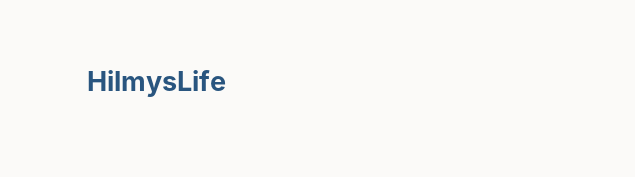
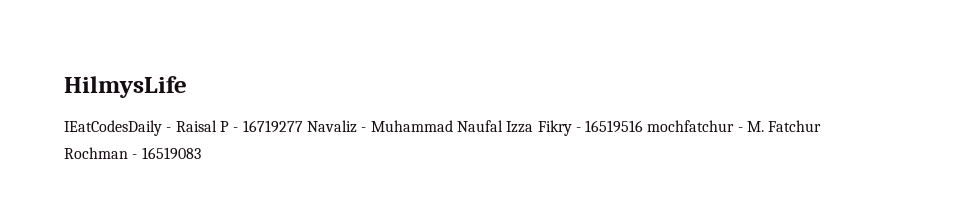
(226, 83) none -> [64,120,822,136] [64,147,201,160] // IEatCodesDaily - Raisal P - 16719277 Navaliz - Muhammad Naufal Izza Fikry - 16519516 mochfatchur - M. Fatchur Rochman - 16519083

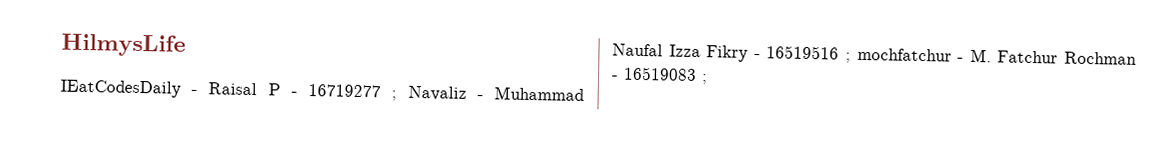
(303, 126) none -> [391,90,398,101] ;
(644, 126) none -> [845,52,851,63] ;
(201, 153) none -> [701,74,708,85] ;

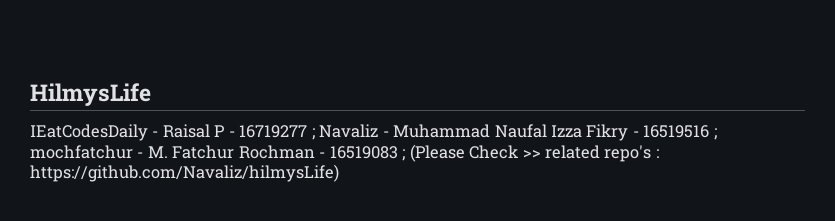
(708, 79) none -> [409,144,659,162] [30,164,339,182] (Please Check >> related repo's : https://github.com/Navaliz/hilmysLife)

